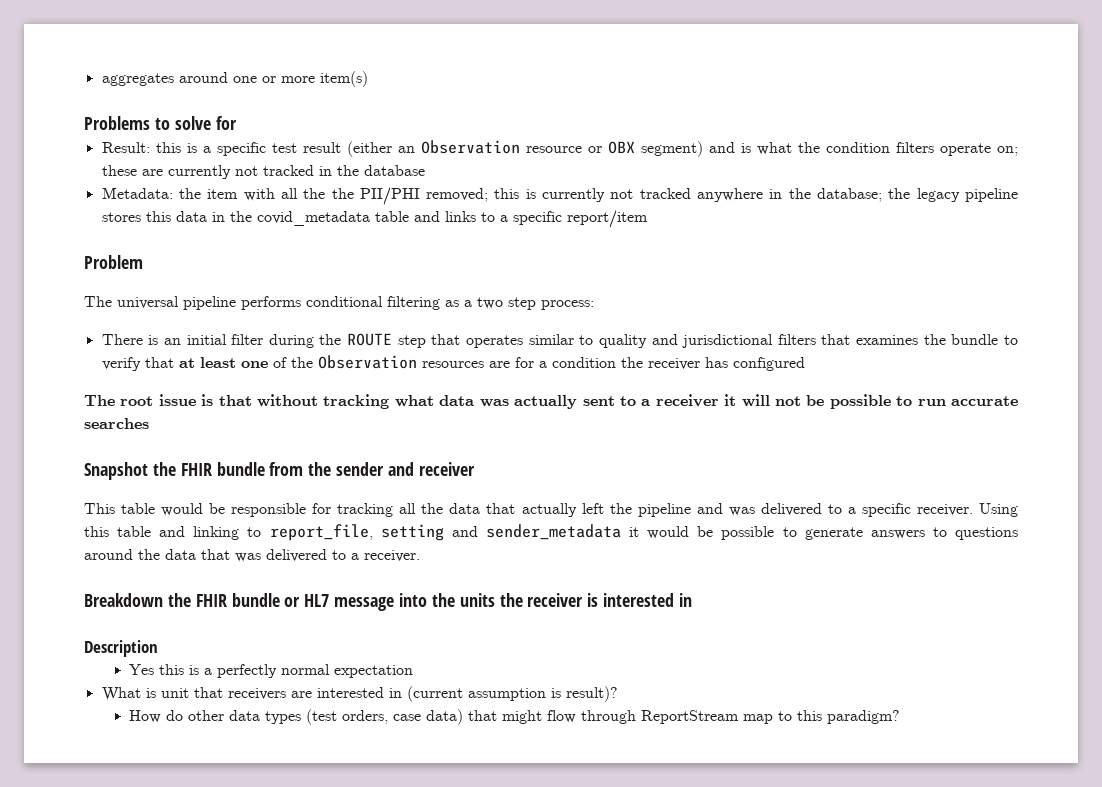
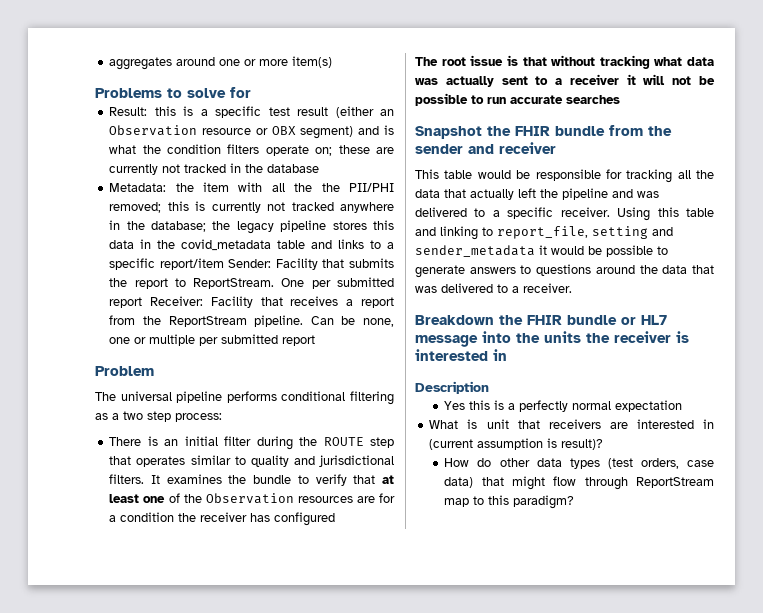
(648, 219) none -> [228,258,394,270] [109,277,394,289] [109,296,394,308] [109,315,394,327] [109,334,316,346] Sender: Facility that submits the report to ReportStream. One per submitted report Receiver: Facility that receives a report from the ReportStream pipeline. Can be none, one or multiple per submitted report
[777,334,851,345] filters that -> [109,474,161,484] filters. It

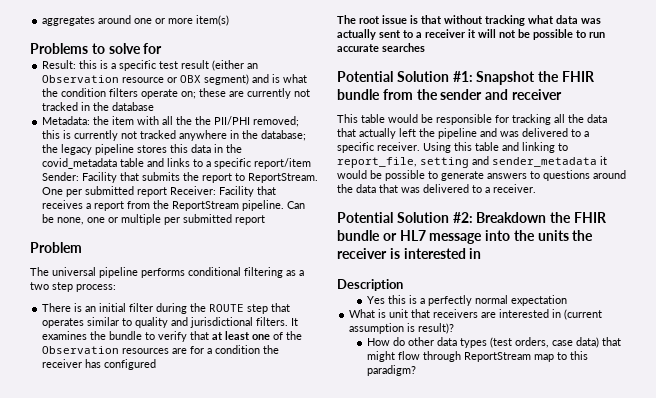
(620, 99) none -> [337,71,473,82] Potential Solution #1:
(572, 288) none -> [337,212,473,223] Potential Solution #2:

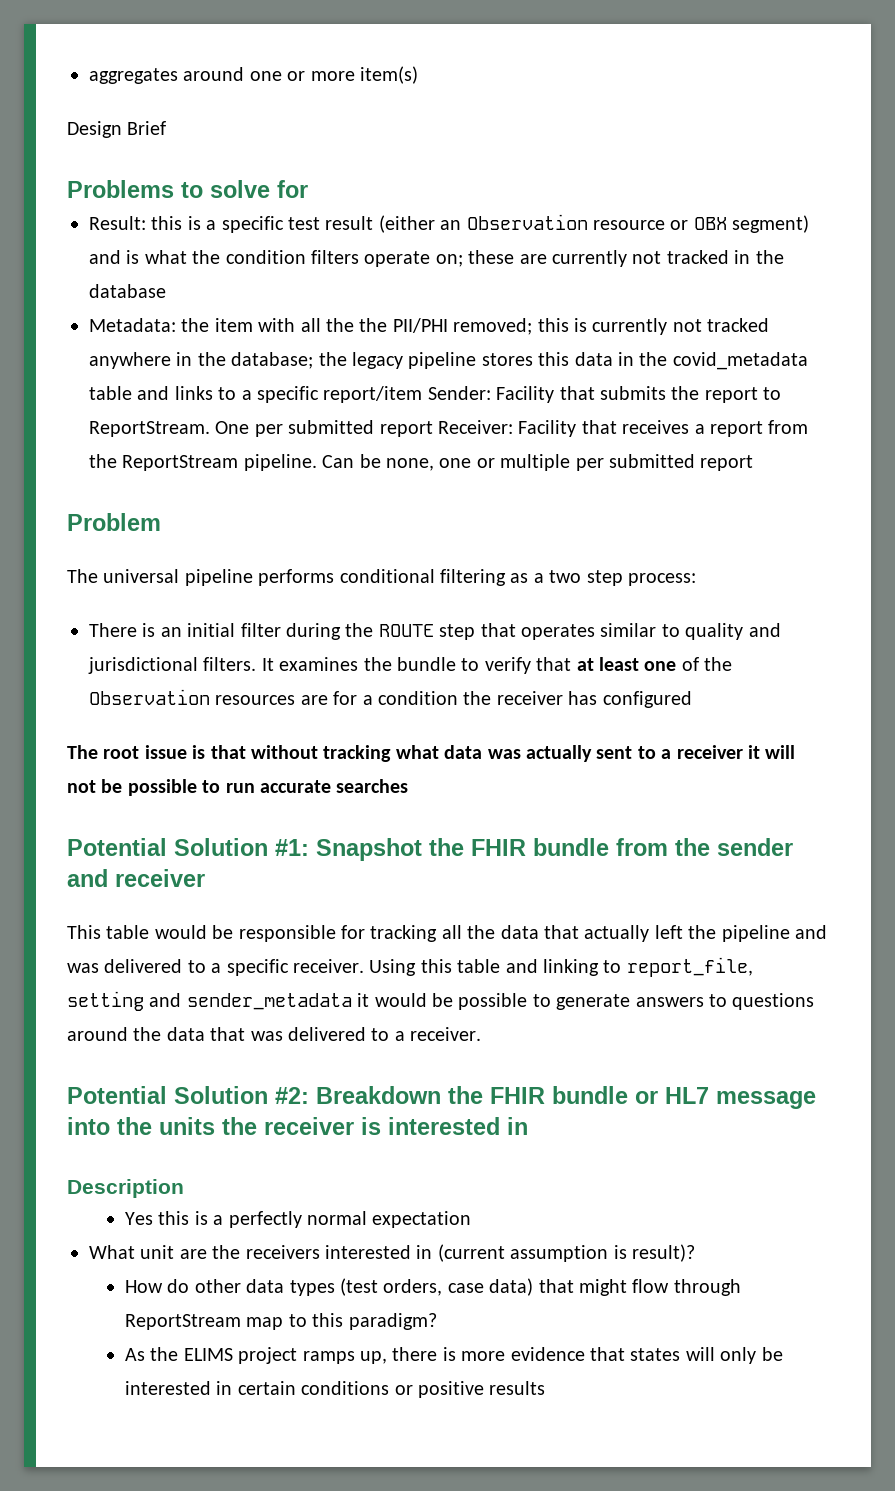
(230, 20) none -> [67,121,167,138] // Design Brief
[378,309,497,318] is unit that receivers are -> [140,1245,320,1259] unit are the receivers
(416, 370) none -> [125,1347,783,1364] [125,1381,546,1398] // As the ELIMS project ramps up, there is more evidence that states will only be interested in certain conditions or positive results

